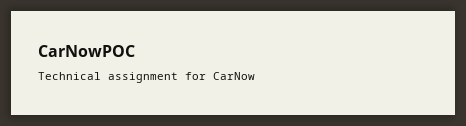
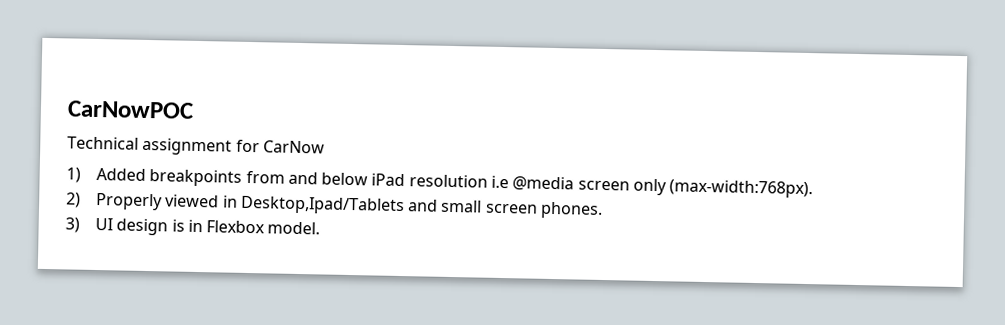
(255, 76) none -> [66,167,814,199] [66,192,604,219] [65,217,321,236] // 1) Added breakpoints from and below iPad resolution i.e @media screen only (max-width:768px). // 2) Properly viewed in Desktop,Ipad/Tablets and small screen phones. // 3) UI design is in Flexbox model.

